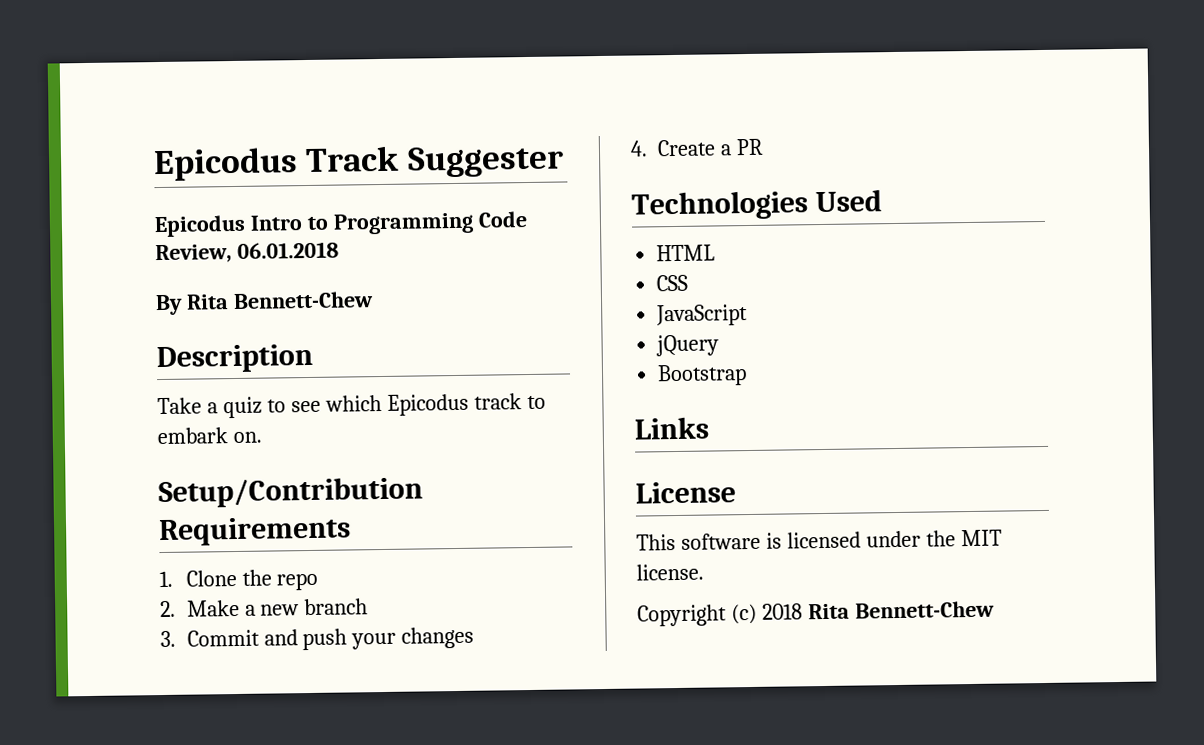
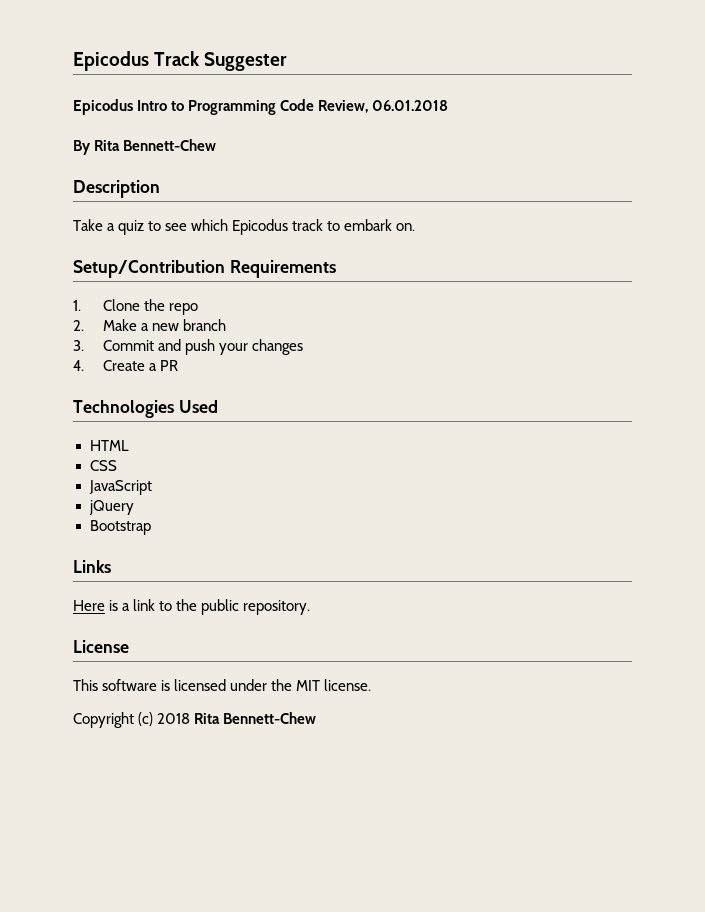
(709, 428) none -> [73,599,311,615] // Here is a link to the public repository.

